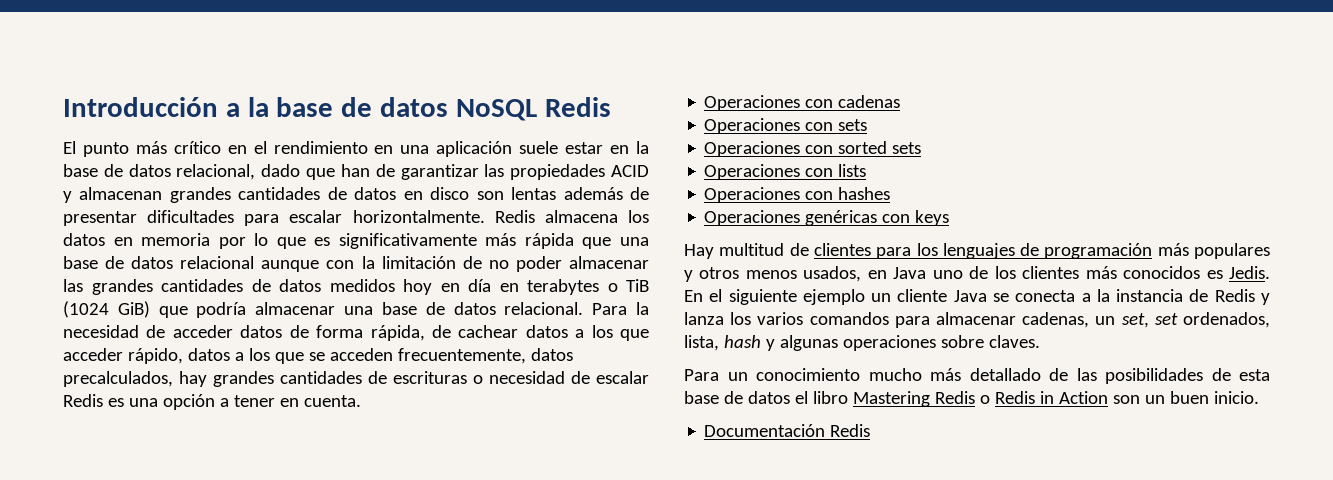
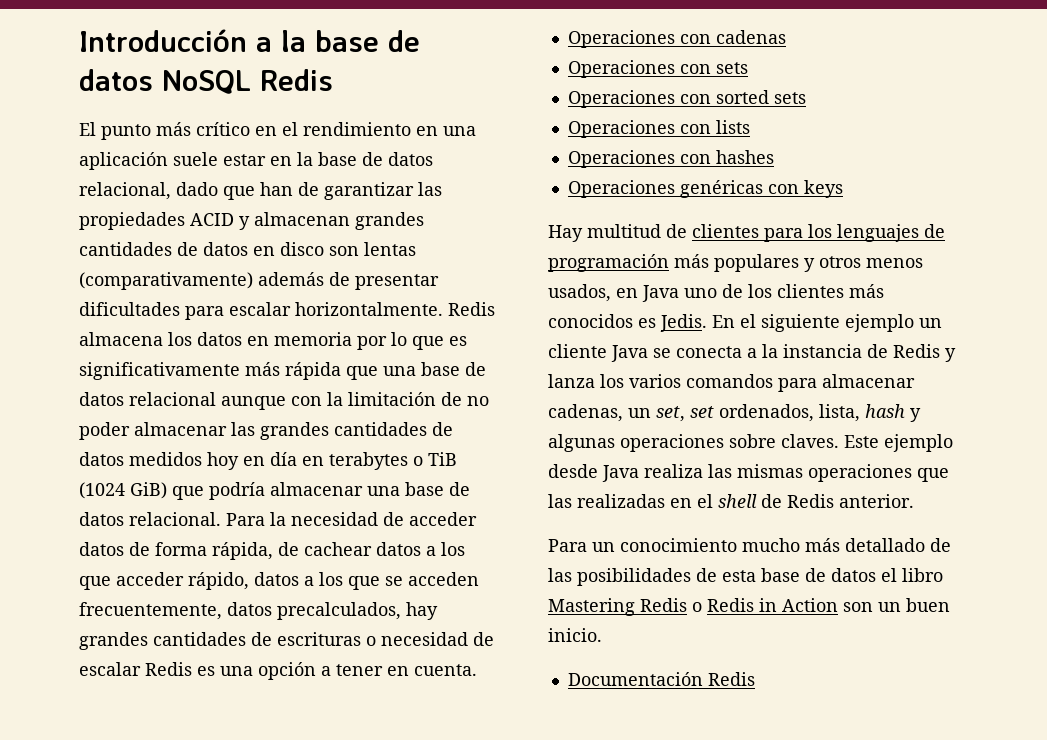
(557, 193) none -> [79,272,253,290] (comparativamente)
(1040, 341) none -> [844,434,953,452] [548,464,949,482] [548,494,914,508] Este ejemplo desde Java realiza las mismas operaciones que las realizadas en el shell de Redis anterior.

